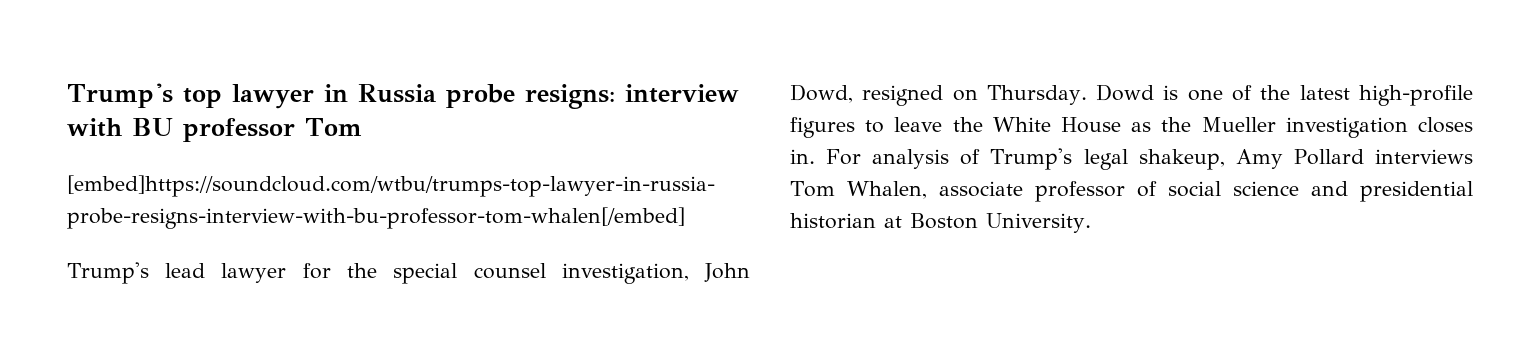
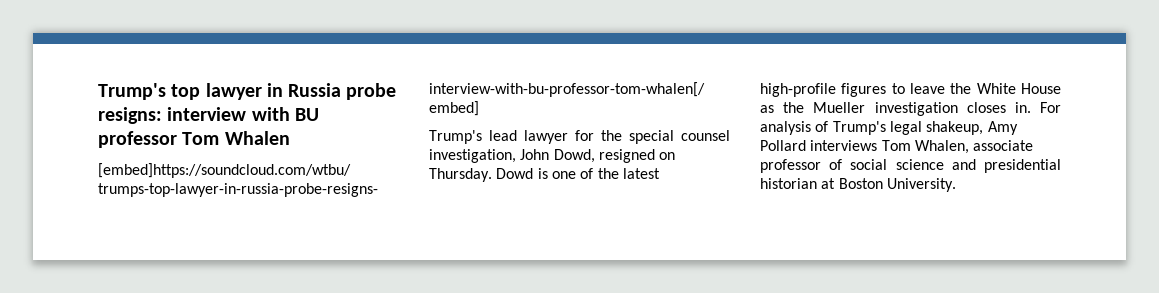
(362, 127) none -> [224,131,290,145] Whalen

